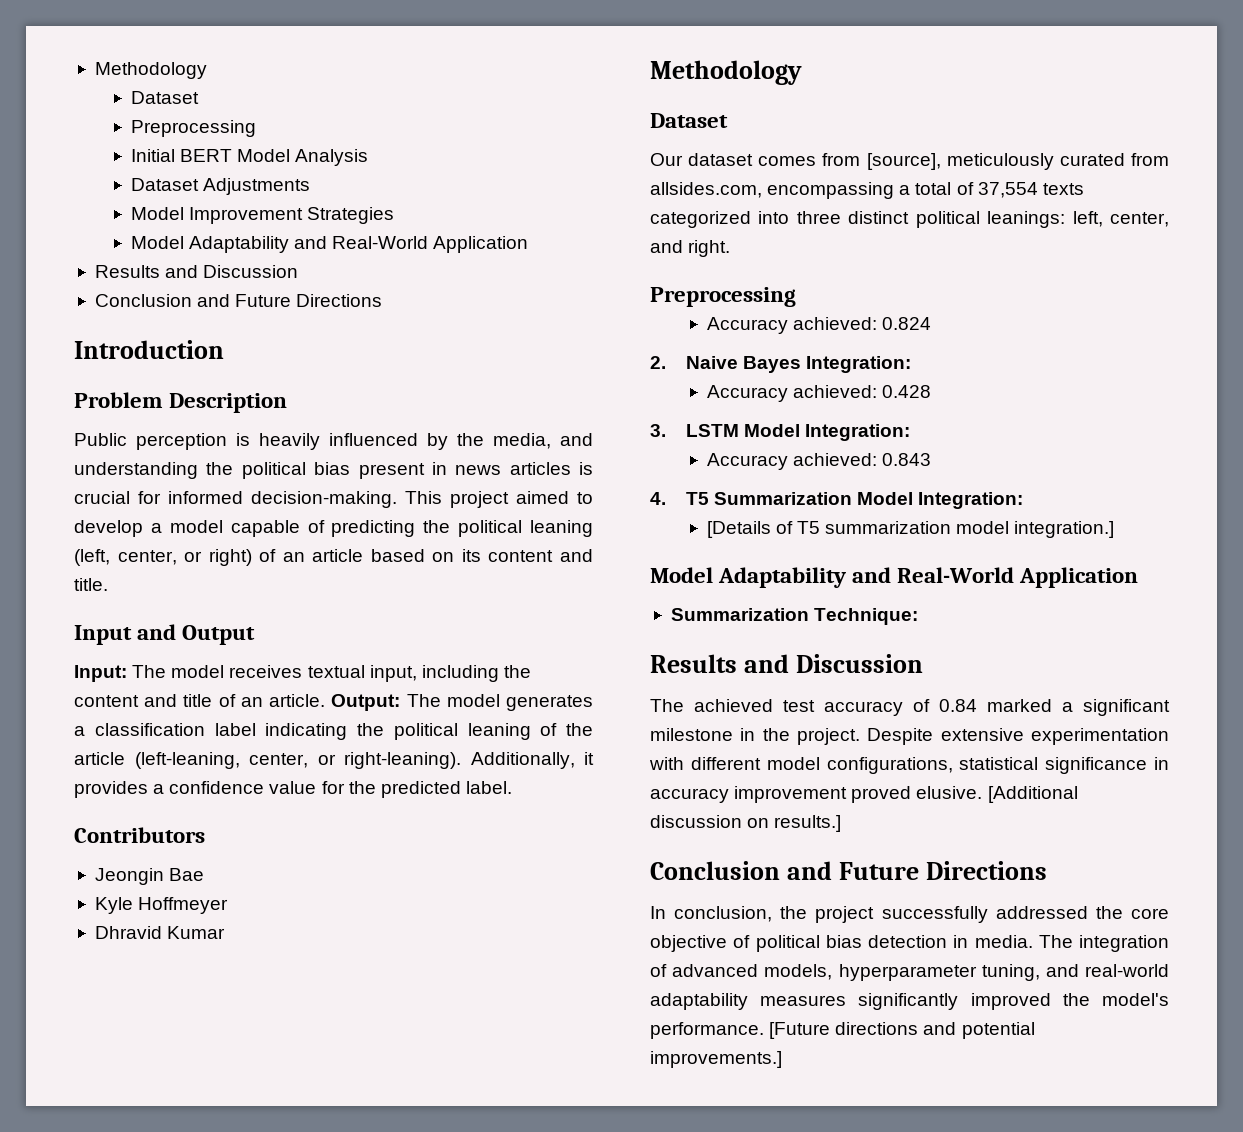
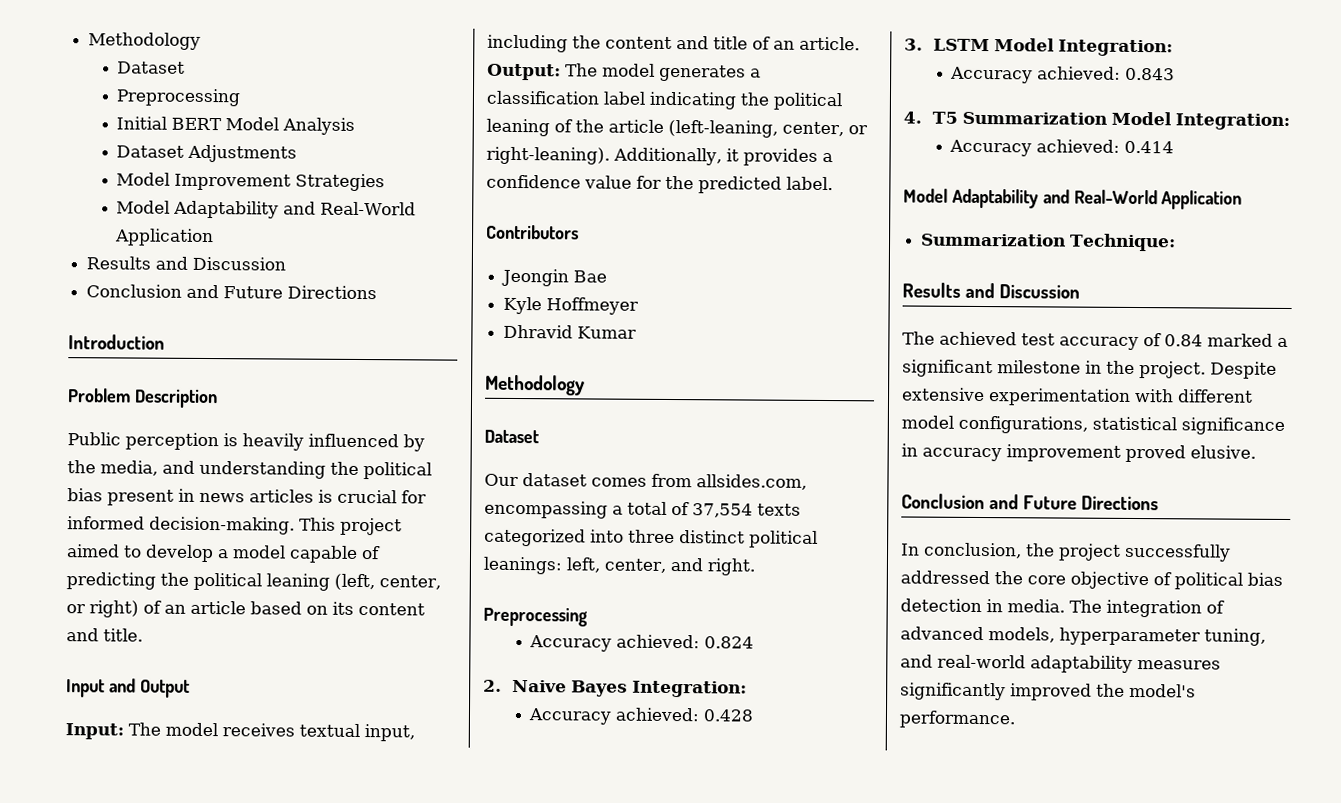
[866,153,1169,170] [source], meticulously curated from -> (692, 480) none
[706,521,1115,538] [Details of T5 summarization model integration.] -> [949,139,1175,157] Accuracy achieved: 0.414
[987,786,1078,803] [650,815,842,832] [Additional discussion on results.] -> (1256, 452) none
[769,1022,1035,1039] [650,1051,782,1068] [Future directions and potential improvements.] -> (1016, 719) none

